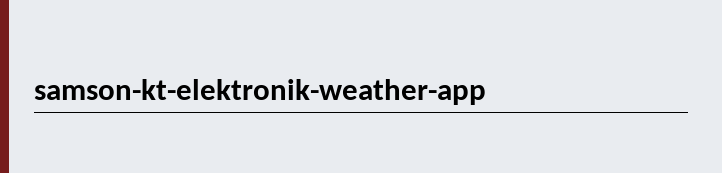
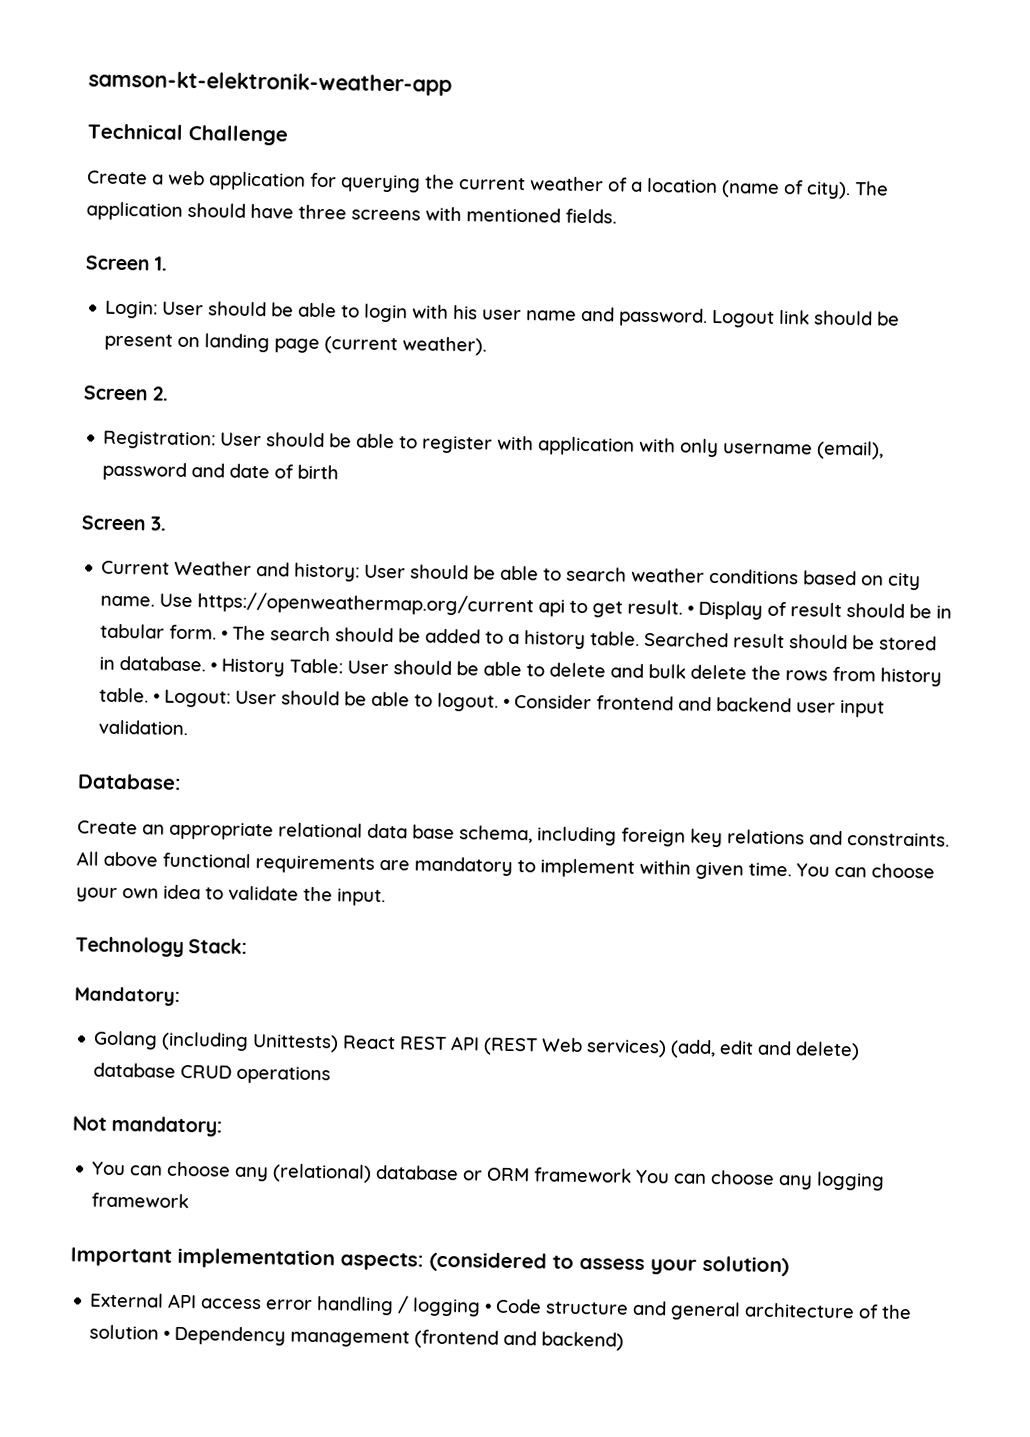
(486, 92) none -> [87,123,288,146] [87,170,889,200] [86,201,617,224] [85,255,168,271] [105,300,901,328] [104,333,488,356] [83,385,169,401] [103,430,885,460] [102,461,340,482] [81,515,168,531] [101,560,922,591] [100,591,953,620] [100,623,938,651] [99,655,943,687] [99,687,886,718] [98,719,189,736] [77,773,182,790] [77,820,950,848] [76,851,935,880] [76,884,386,907] [75,936,248,957] [74,986,180,1006] [93,1030,861,1061] [93,1062,332,1085] [72,1115,223,1137] [92,1161,886,1191] [91,1192,190,1209] [70,1247,789,1277] [90,1292,913,1321] [89,1324,625,1351] // Technical Challenge // Create a web application for querying the current weather of a location (name of city). The application should have three screens with mentioned fields. // Screen 1. // Login: User should be able to login with his user name and password. Logout link should be present on landing page (current weather). // Screen 2. // Registration: User should be able to register with application with only username (email), password and date of birth // Screen 3. // Current Weather and history: User should be able to search weather conditions based on city name. Use https://openweathermap.org/current api to get result. • Display of result should be in tabular form. • The search should be added to a history table. Searched result should be stored in database. • History Table: User should be able to delete and bulk delete the rows from history table. • Logout: User should be able to logout. • Consider frontend and backend user input validation. // Database: // Create an appropriate relational data base schema, including foreign key relations and constraints. All above functional requirements are mandatory to implement within given time. You can choose your own idea to validate the input. // Technology Stack: // Mandatory: // Golang (including Unittests) React REST API (REST Web services) (add, edit and delete) database CRUD operations // Not mandatory: // You can choose any (relational) database or ORM framework You can choose any logging framework // Important implementation aspects: (considered to assess your solution) // External API access error handling / logging • Code structure and general architecture of the solution • Dependency management (frontend and backend)

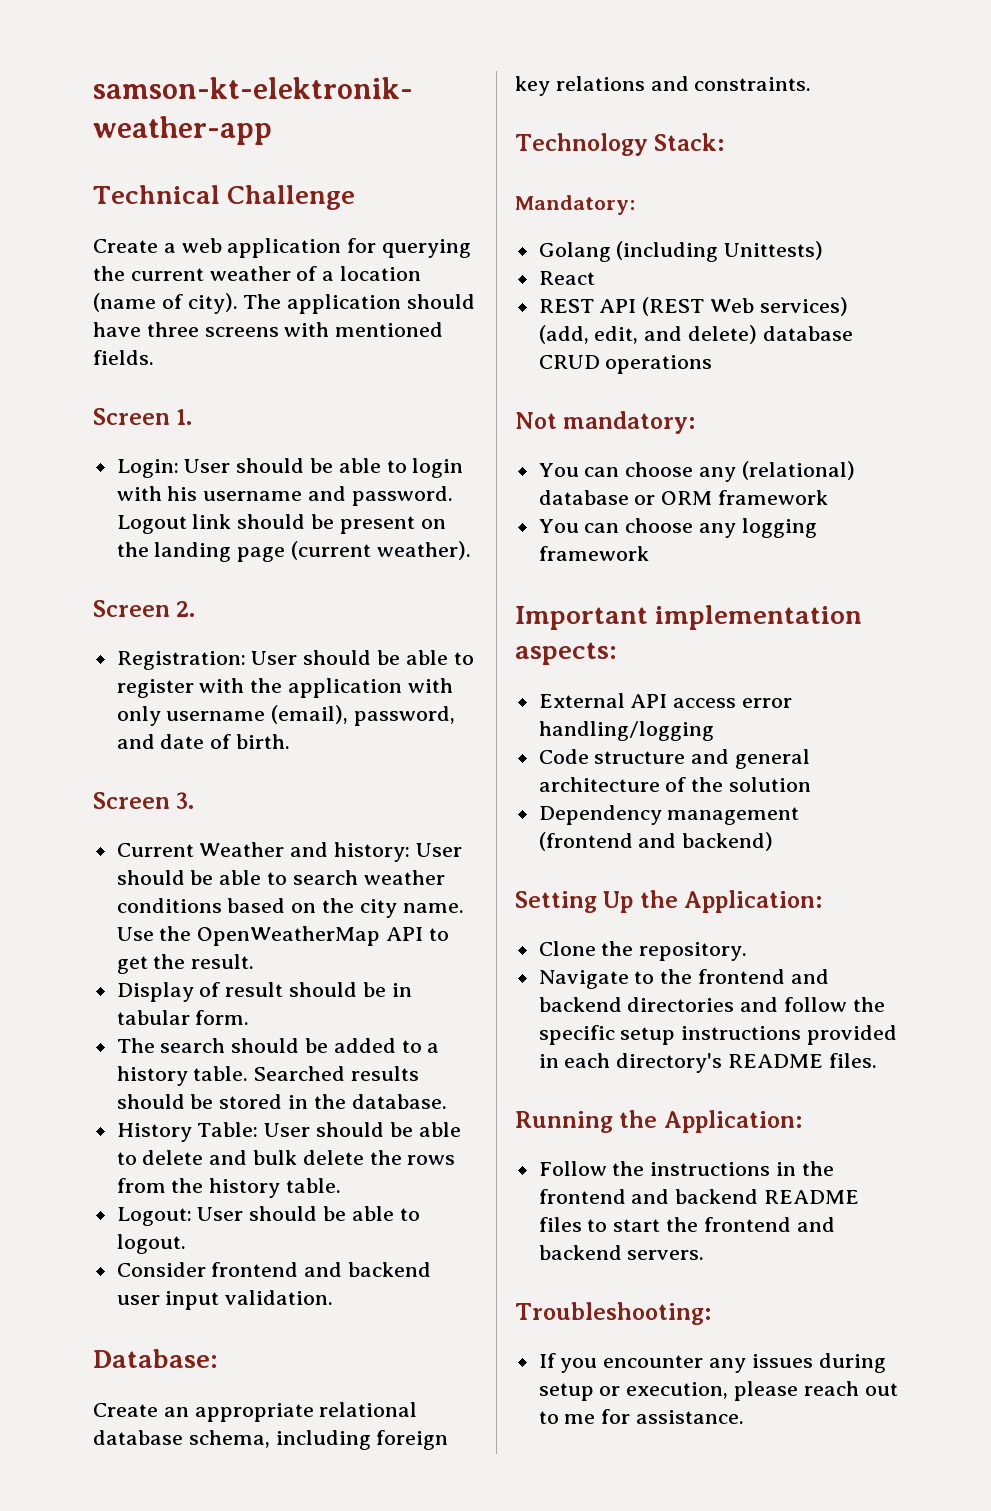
[482,309,578,321] user name -> [203,491,303,501] username
(201, 342) none -> [116,542,149,557] the
(535, 443) none -> [250,678,283,693] the
[102,461,188,482] password -> [354,706,456,726] password,
[297,464,340,480] birth -> [236,734,291,749] birth.
(885, 580) none -> [322,898,355,913] the
[197,591,566,617] https://openweathermap.org/current api -> [159,926,424,946] the OpenWeatherMap API
(624, 609) none -> [153,954,186,969] the
[687,605,695,615] • -> (255, 961) //
[221,630,229,640] • -> (250, 1017) //
[733,633,786,649] result -> [351,1066,420,1081] results
(116, 663) none -> [313,1094,346,1109] the
[210,662,218,672] • -> (447, 1101) //
[880,667,943,687] [99,687,161,703] history table. • -> [171,1178,342,1198] the history table. //
[503,698,511,708] • -> (186, 1244) //
[367,823,455,840] data base -> [93,1430,183,1445] database
[76,851,935,880] [76,884,386,907] All above functional requirements are mandatory to implement within given time. You can choose your own idea to validate the input. -> (812, 84) none
(340, 1043) none -> (824, 250) //
(397, 1042) none -> (595, 278) //
[719,1040,755,1055] edit -> [594,326,639,344] edit,
(633, 1175) none -> (829, 497) //
[429,1251,789,1277] (considered to assess your solution) -> (617, 653) none
[316,1295,493,1317] handling / logging • -> [538,721,714,741] handling/logging //
[163,1330,171,1340] • -> (812, 784) //
(625, 1341) none -> [515,890,823,913] [538,941,748,961] [538,969,829,989] [538,997,885,1012] [538,1025,898,1045] [538,1053,877,1073] [515,1110,802,1133] [538,1161,834,1176] [538,1189,860,1204] [538,1217,835,1232] [538,1245,705,1260] [515,1302,711,1325] [538,1353,886,1373] [538,1381,898,1401] [538,1409,745,1424] // Setting Up the Application: // Clone the repository. // Navigate to the frontend and backend directories and follow the specific setup instructions provided in each directory's README files. // Running the Application: // Follow the instructions in the frontend and backend README files to start the frontend and backend servers. // Troubleshooting: // If you encounter any issues during setup or execution, please reach out to me for assistance.

